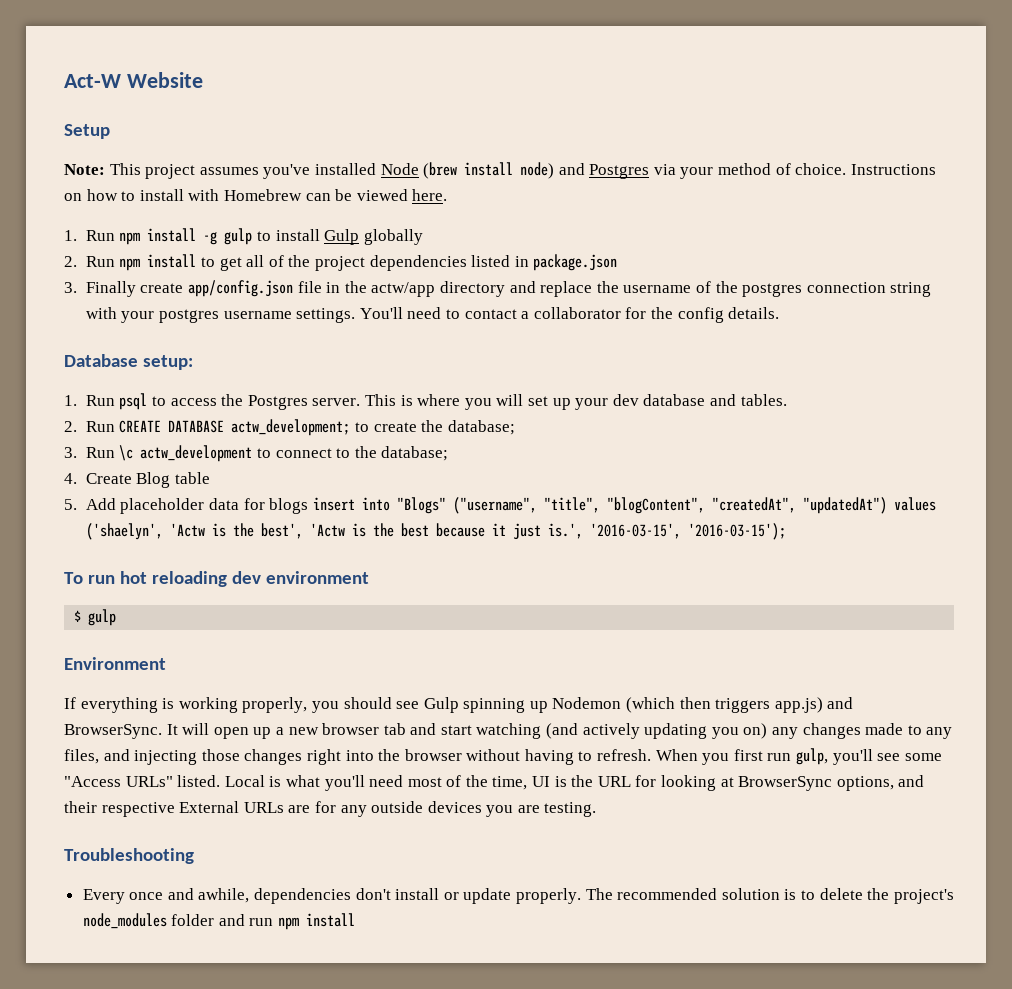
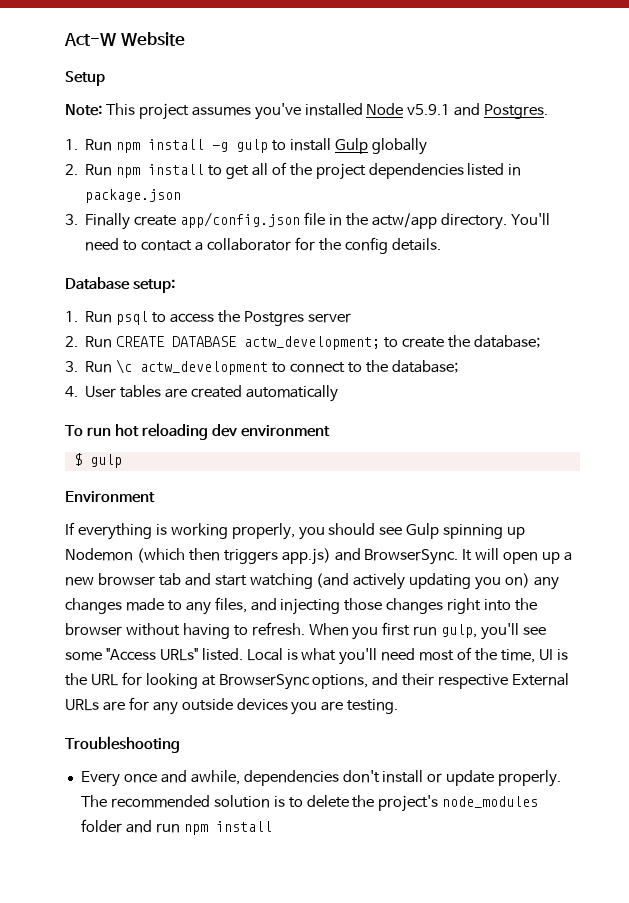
[423,162,936,179] [64,189,448,201] (brew install node) and Postgres via your method of choice. Instructions on how to install with Homebrew can be viewed here. -> [407,103,549,119] v5.9.1 and Postgres.
[440,281,932,297] [85,307,356,323] directory and replace the username of the postgres connection string with your postgres username settings. -> [440,213,507,230] directory.
[312,394,787,410] server. This is where you will set up your dev database and tables. -> [307,313,351,323] server
[85,472,211,488] [64,497,936,514] [85,523,786,540] Create Blog table // 5. Add placeholder data for blogs insert into "Blogs" ("username", "title", "blogContent", "createdAt", "updatedAt") values ('shaelyn', 'Actw is the best', 'Actw is the best because it just is.', '2016-03-15', '2016-03-15'); -> [85,385,338,402] User tables are created automatically

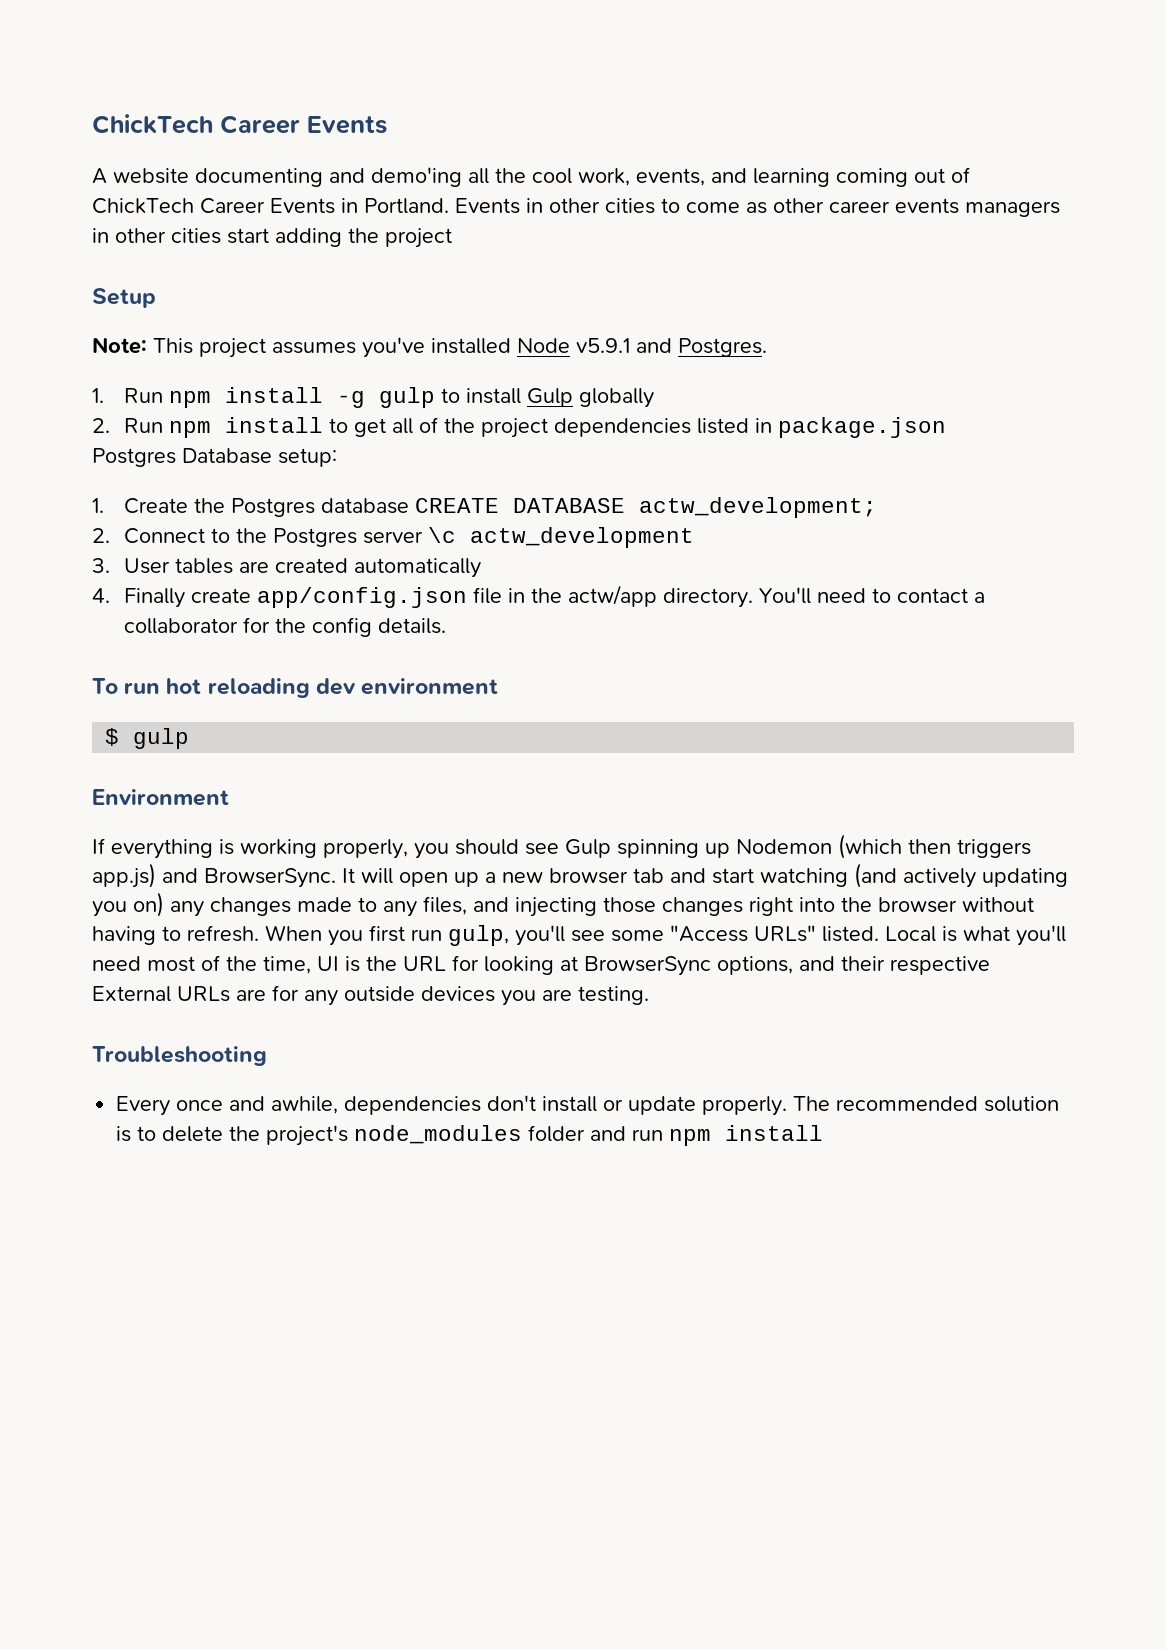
[64,32,185,46] Act-W Website -> [92,114,387,134] [92,167,970,187] [92,198,1060,217] [92,228,452,248] ChickTech Career Events // A website documenting and demo'ing all the cool work, events, and learning coming out of ChickTech Career Events in Portland. Events in other cities to come as other career events managers in other cities start adding the project
[65,214,78,225] 3. -> [92,448,337,467] [92,497,878,518] [92,527,695,548] [92,558,482,578] [92,588,110,603] Postgres Database setup: // 1. Create the Postgres database CREATE DATABASE actw_development; // 2. Connect to the Postgres server \c actw_development // 3. User tables are created automatically // 4.
[65,277,176,293] [65,310,351,326] [65,335,540,350] [65,359,458,375] [65,385,338,402] // Database setup: // 1. Run psql to access the Postgres server // 2. Run CREATE DATABASE actw_development; to create the database; // 3. Run \c actw_development to connect to the database; // 4. User tables are created automatically -> (447, 626) none

